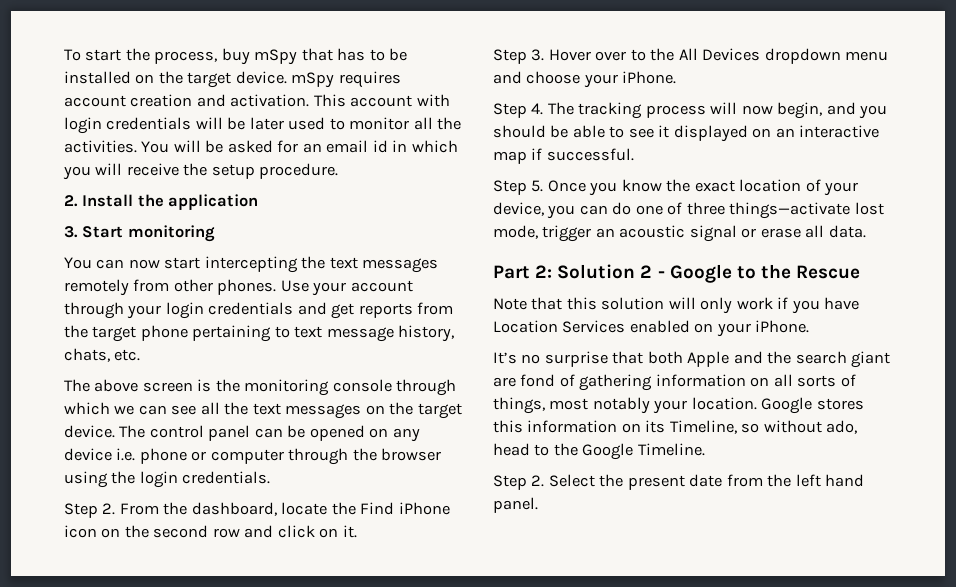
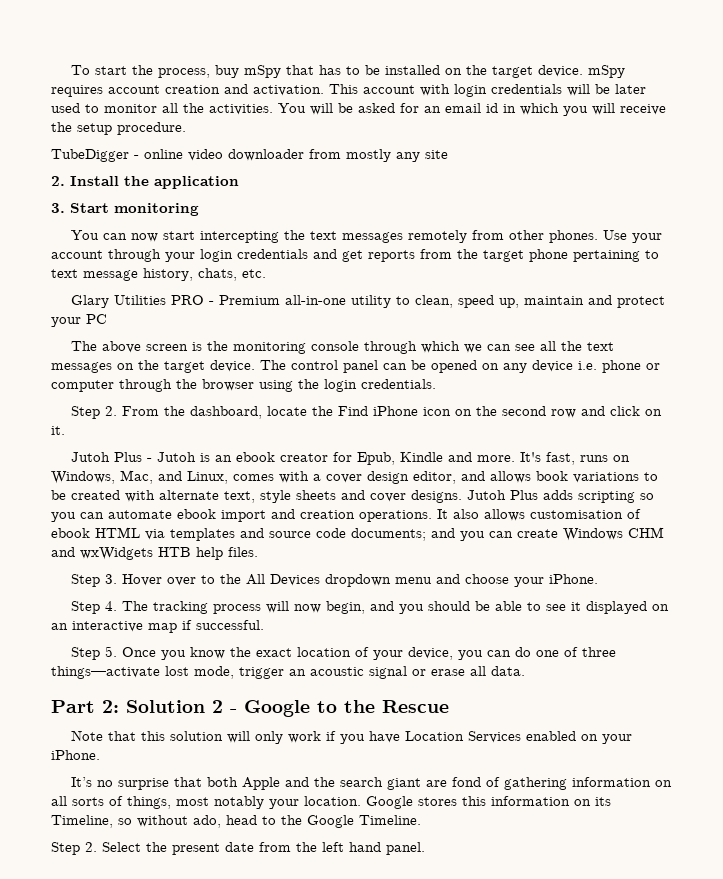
(339, 171) none -> [51,149,448,162] // TubeDigger - online video downloader from mostly any site
(141, 355) none -> [71,295,666,308] [51,314,107,327] // Glary Utilities PRO - Premium all-in-one utility to clean, speed up, maintain and protect your PC
(357, 531) none -> [71,452,631,465] [51,470,658,484] [51,490,654,503] [51,509,641,522] [51,527,664,541] [51,547,258,560] // Jutoh Plus - Jutoh is an ebook creator for Epub, Kindle and more. It's fast, runs on Windows, Mac, and Linux, comes with a cover design editor, and allows book variations to be created with alternate text, style sheets and cover designs. Jutoh Plus adds scripting so you can automate ebook import and creation operations. It also allows customisation of ebook HTML via templates and source code documents; and you can create Windows CHM and wxWidgets HTB help files.

